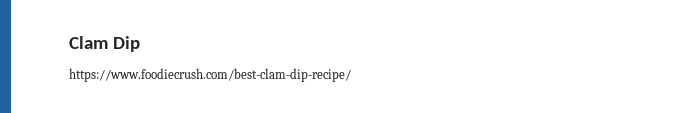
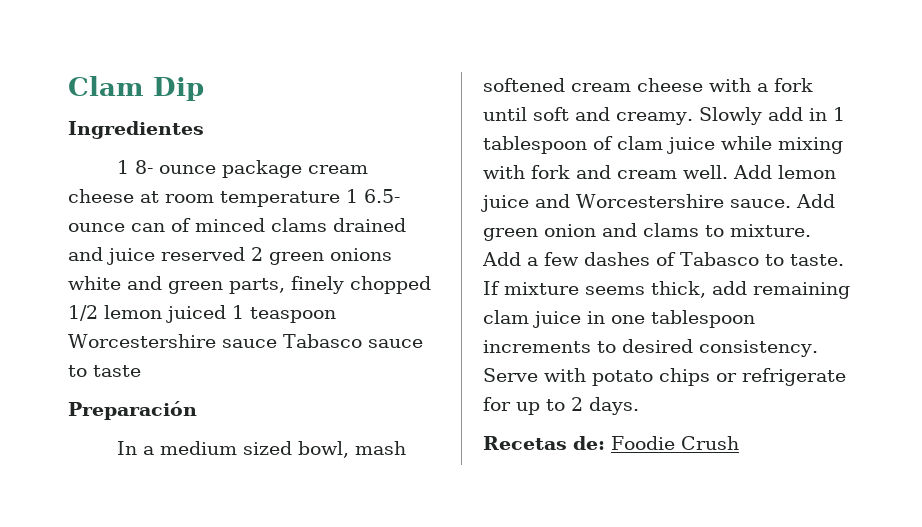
[69,68,351,82] https://www.foodiecrush.com/best-clam-dip-recipe/ -> [68,121,204,139] [116,160,368,178] [68,189,400,207] [68,218,406,232] [68,247,392,265] [68,276,431,294] [68,305,336,323] [68,334,423,348] [68,365,141,377] [68,401,197,420] [116,441,406,458] [483,78,813,92] [483,107,845,125] [483,136,843,154] [483,165,836,179] [481,194,835,212] [483,223,811,241] [482,252,844,266] [483,281,850,299] [483,310,755,328] [483,339,818,357] [483,368,846,386] [483,397,639,415] [483,436,739,450] Ingredientes // 1 8- ounce package cream cheese at room temperature 1 6.5- ounce can of minced clams drained and juice reserved 2 green onions white and green parts, finely chopped 1/2 lemon juiced 1 teaspoon Worcestershire sauce Tabasco sauce to taste // Preparación // In a medium sized bowl, mash softened cream cheese with a fork until soft and creamy. Slowly add in 1 tablespoon of clam juice while mixing with fork and cream well. Add lemon juice and Worcestershire sauce. Add green onion and clams to mixture. Add a few dashes of Tabasco to taste. If mixture seems thick, add remaining clam juice in one tablespoon increments to desired consistency. Serve with potato chips or refrigerate for up to 2 days. // Recetas de: Foodie Crush

